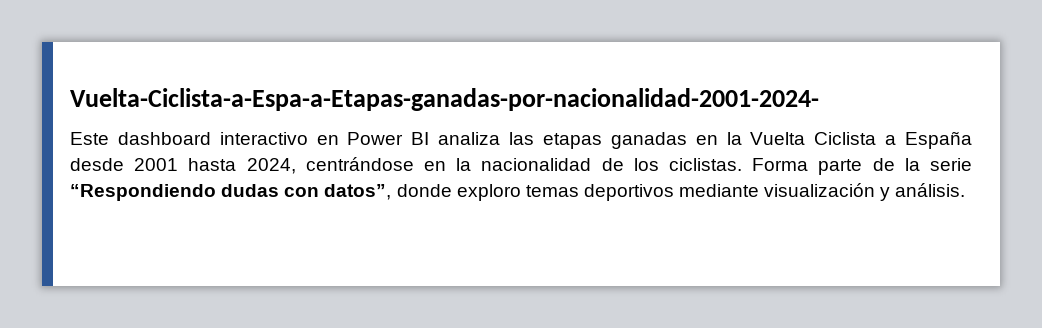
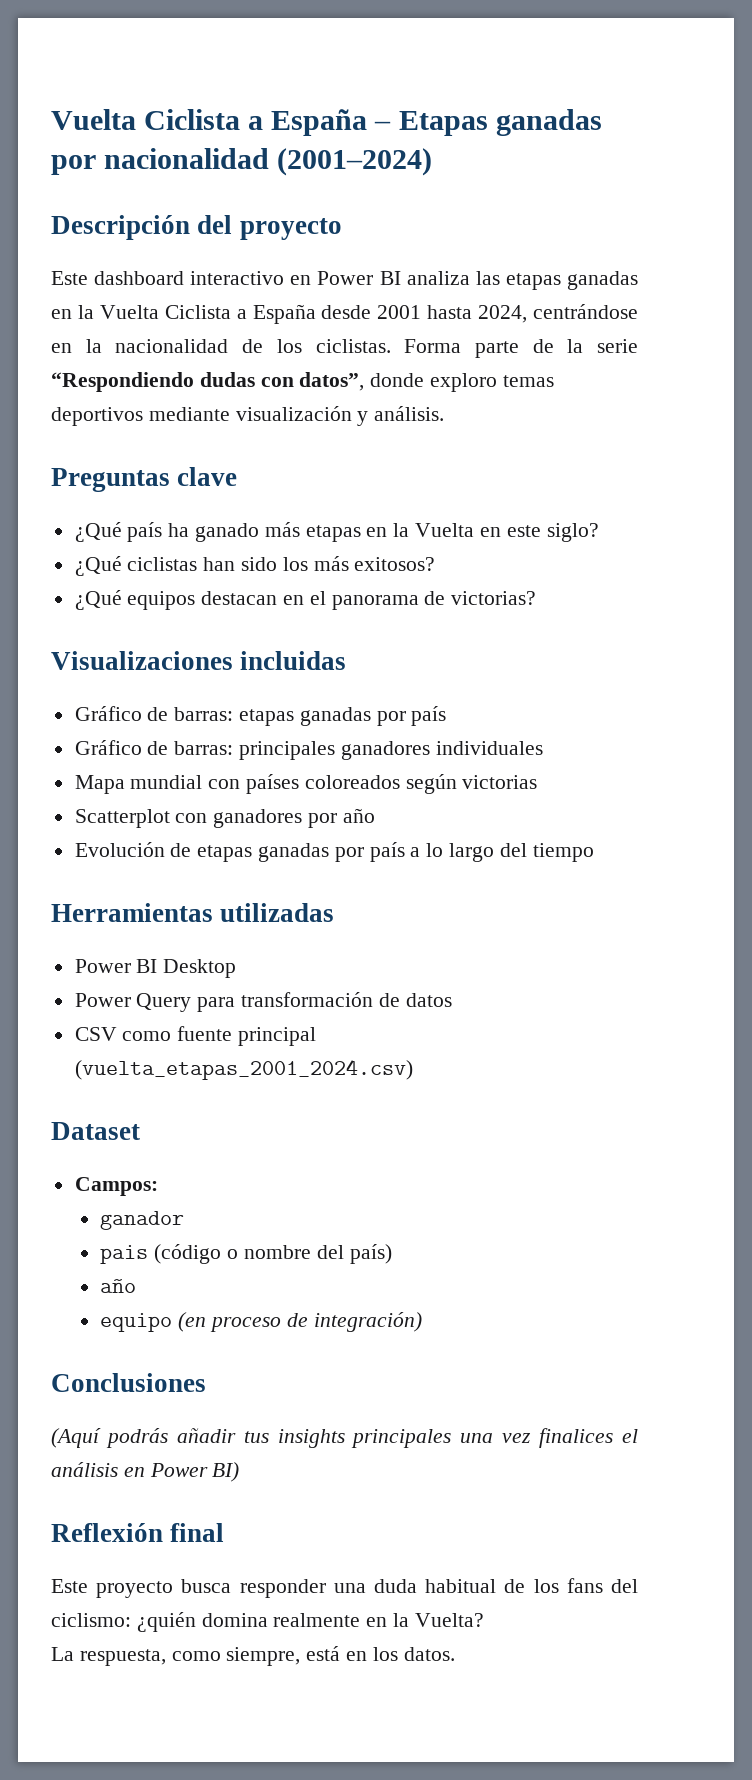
[70,88,819,111] Vuelta-Ciclista-a-Espa-a-Etapas-ganadas-por-nacionalidad-2001-2024- -> [51,109,602,136] [51,148,433,176] [51,215,342,240] Vuelta Ciclista a España – Etapas ganadas por nacionalidad (2001–2024) // Descripción del proyecto
(966, 190) none -> [51,467,238,492] [74,522,599,542] [74,556,436,576] [74,590,537,610] [51,651,347,670] [74,706,447,726] [74,740,543,760] [74,774,538,794] [74,808,375,828] [74,842,594,862] [51,903,335,922] [74,959,237,978] [74,992,452,1012] [74,1026,317,1046] [74,1059,413,1080] [51,1122,140,1140] [74,1177,158,1196] [100,1211,185,1230] [100,1244,392,1264] [100,1279,137,1293] [100,1312,422,1332] [51,1373,206,1392] [51,1428,639,1448] [51,1462,240,1482] [51,1523,225,1542] [51,1578,638,1598] [51,1612,484,1632] [51,1646,455,1666] // Preguntas clave // ¿Qué país ha ganado más etapas en la Vuelta en este siglo? // ¿Qué ciclistas han sido los más exitosos? // ¿Qué equipos destacan en el panorama de victorias? // Visualizaciones incluidas // Gráfico de barras: etapas ganadas por país // Gráfico de barras: principales ganadores individuales // Mapa mundial con países coloreados según victorias // Scatterplot con ganadores por año // Evolución de etapas ganadas por país a lo largo del tiempo // Herramientas utilizadas // Power BI Desktop // Power Query para transformación de datos // CSV como fuente principal (vuelta_etapas_2001_2024.csv) // Dataset // Campos: // ganador // pais (código o nombre del país) // año // equipo (en proceso de integración) // Conclusiones // (Aquí podrás añadir tus insights principales una vez finalices el análisis en Power BI) // Reflexión final // Este proyecto busca responder una duda habitual de los fans del ciclismo: ¿quién domina realmente en la Vuelta? // La respuesta, como siempre, está en los datos.

